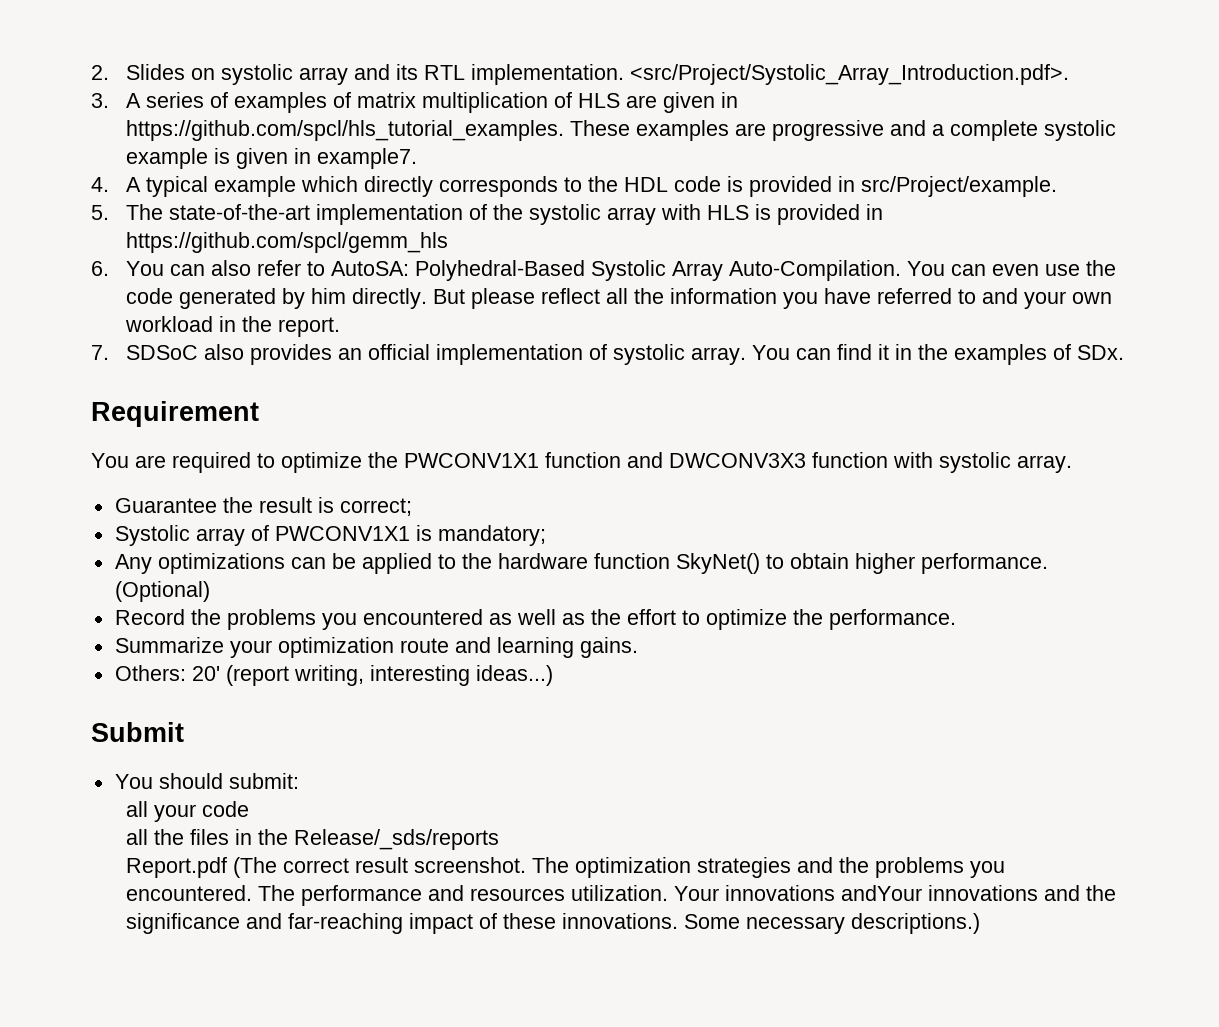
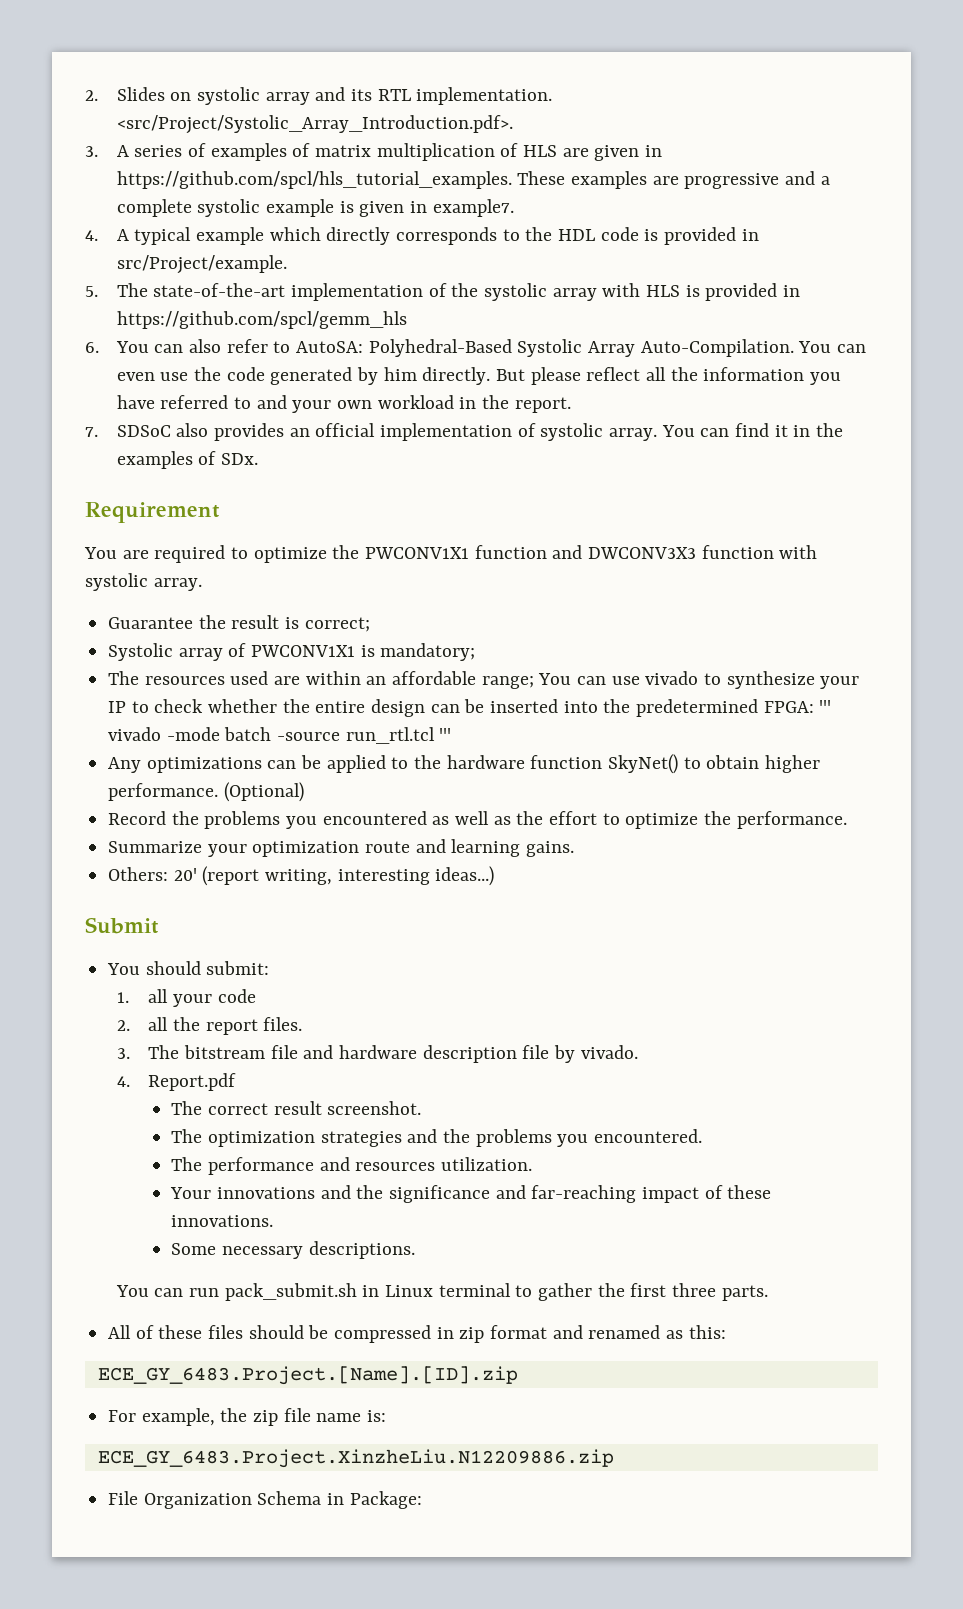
(546, 535) none -> [108,671,860,689] [108,699,832,717] [108,727,452,744] // The resources used are within an affordable range; You can use vivado to synthesize your IP to check whether the entire design can be inserted into the predetermined FPGA: ''' vivado -mode batch -source run_rtl.tcl '''
(299, 781) none -> [116,992,129,1003] 1.
[126,829,500,850] all the files in the Release/_sds/reports // -> [116,1017,303,1035] [116,1045,638,1063] [116,1076,130,1087] 2. all the report files. // 3. The bitstream file and hardware description file by vivado. // 4.
[233,857,278,878] (The -> [171,1101,203,1115] // The
(527, 865) none -> (422, 1108) //
(253, 893) none -> (703, 1136) //
(669, 893) none -> (533, 1164) //
[841,885,1039,901] andYour innovations -> (316, 1193) none
(679, 921) none -> (274, 1221) //
[851,913,981,934] descriptions.) -> [308,1241,415,1259] [115,1283,768,1301] [108,1325,726,1343] [97,1366,518,1385] [108,1408,387,1426] [97,1449,614,1468] [108,1491,422,1509] descriptions. // You can run pack_submit.sh in Linux terminal to gather the first three parts. // All of these files should be compressed in zip format and renamed as this: // ECE_GY_6483.Project.[Name].[ID].zip // For example, the zip file name is: // ECE_GY_6483.Project.XinzheLiu.N12209886.zip // File Organization Schema in Package:

